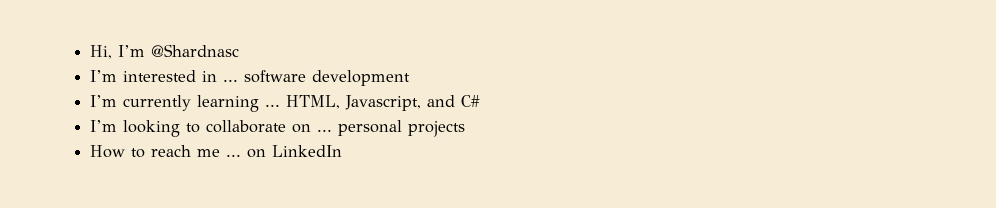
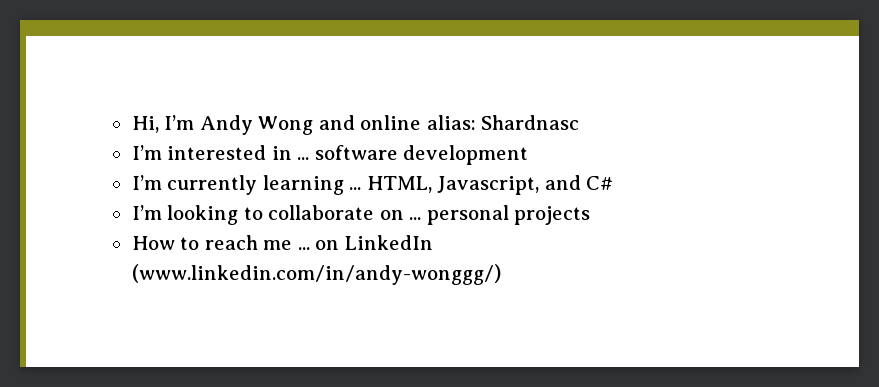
[151,44,240,57] @Shardnasc -> [199,115,580,135] Andy Wong and online alias: Shardnasc
(343, 151) none -> [131,264,501,285] (www.linkedin.com/in/andy-wonggg/)

